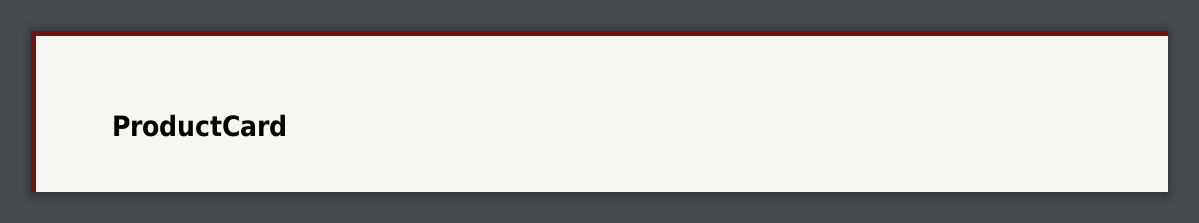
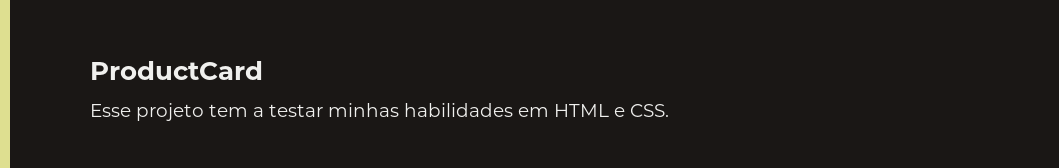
(287, 125) none -> [90,103,669,121] // Esse projeto tem a testar minhas habilidades em HTML e CSS.

